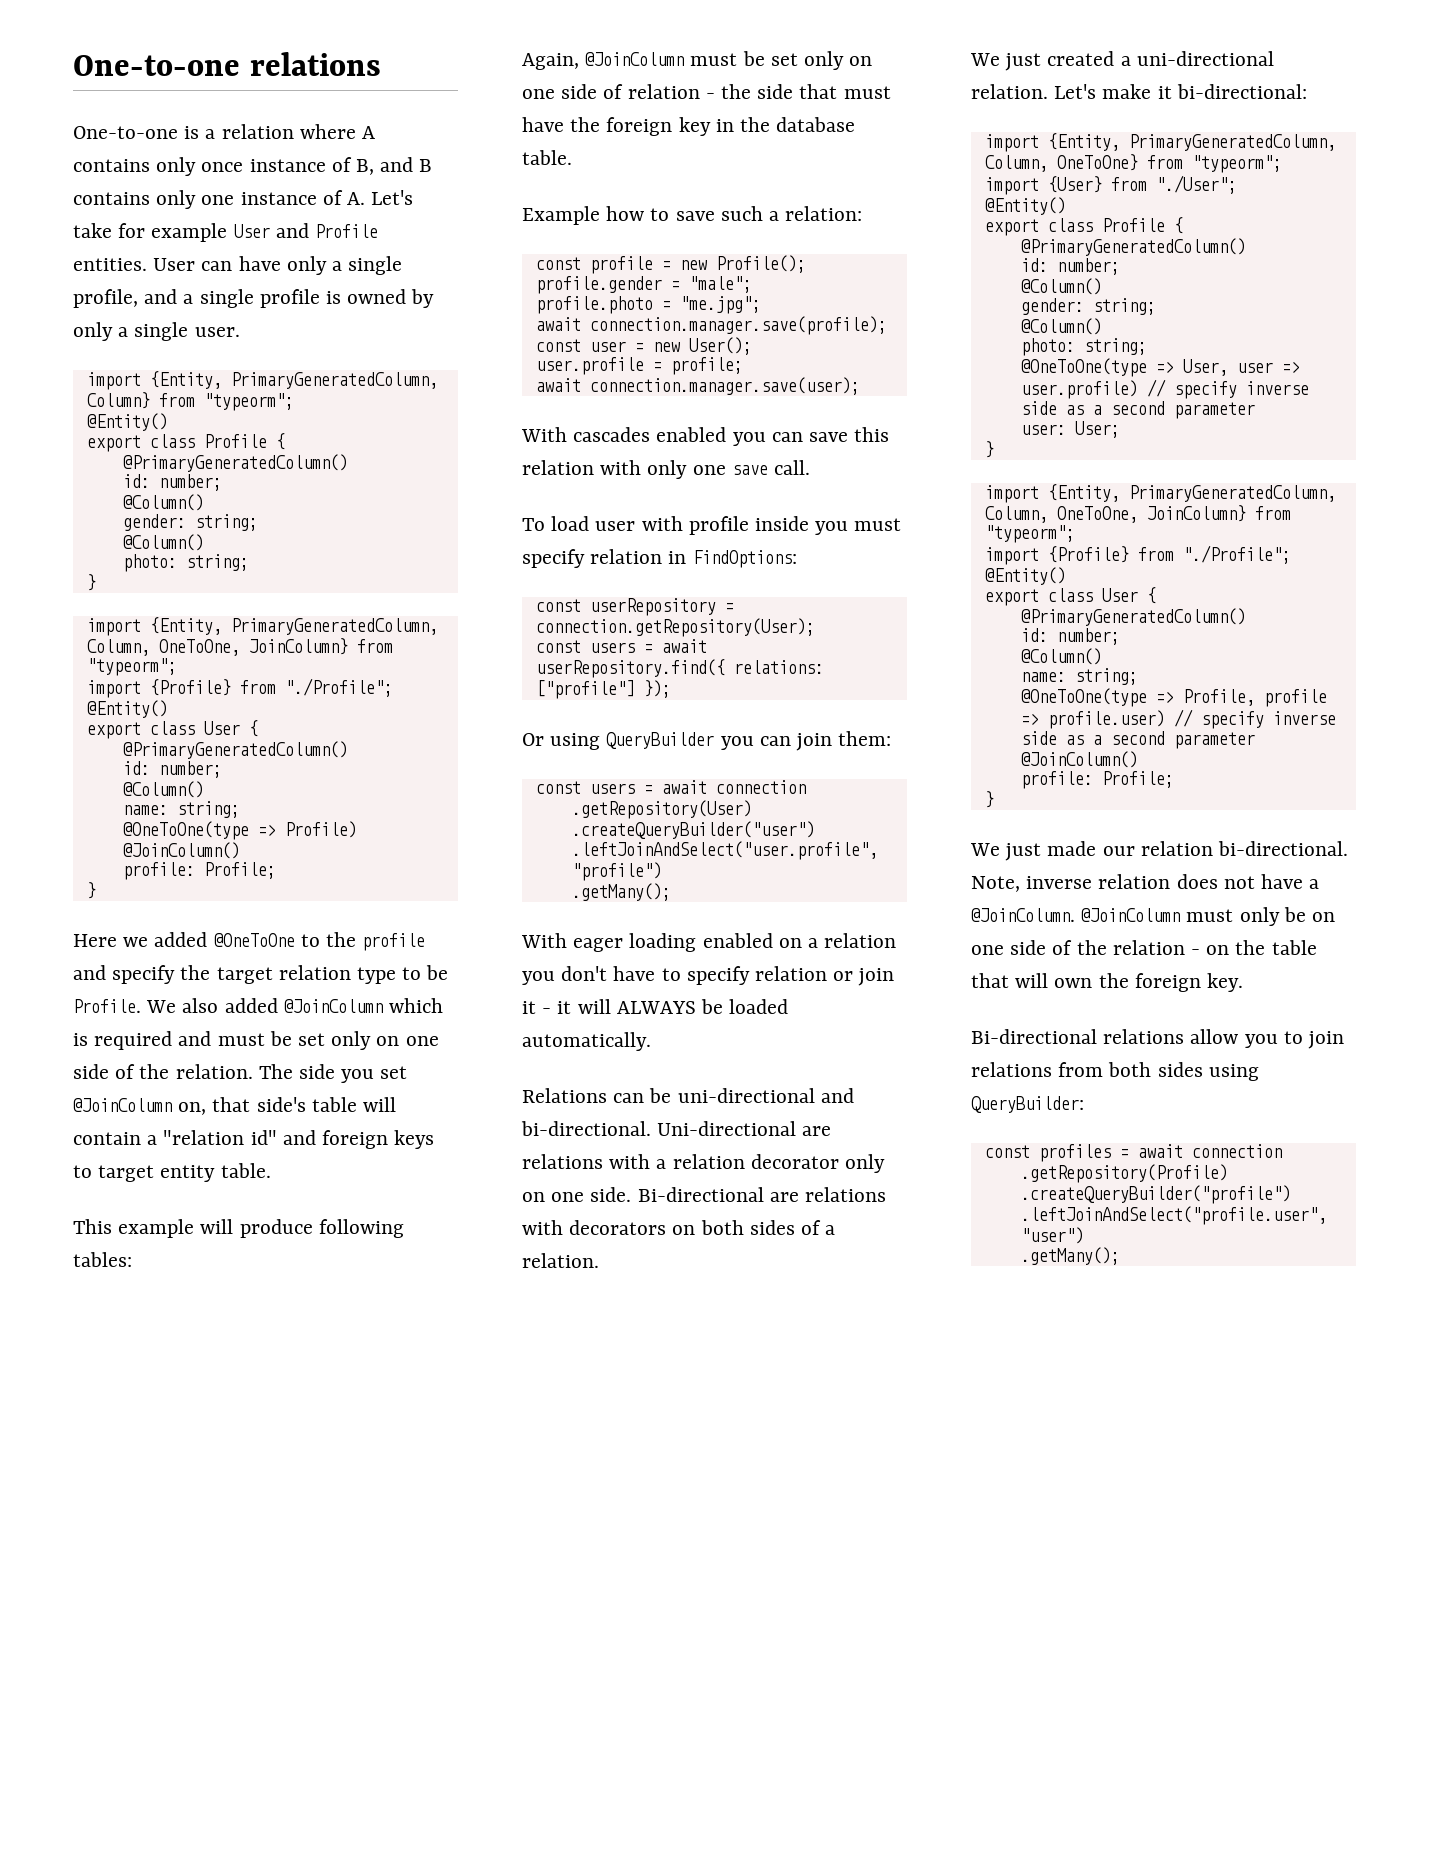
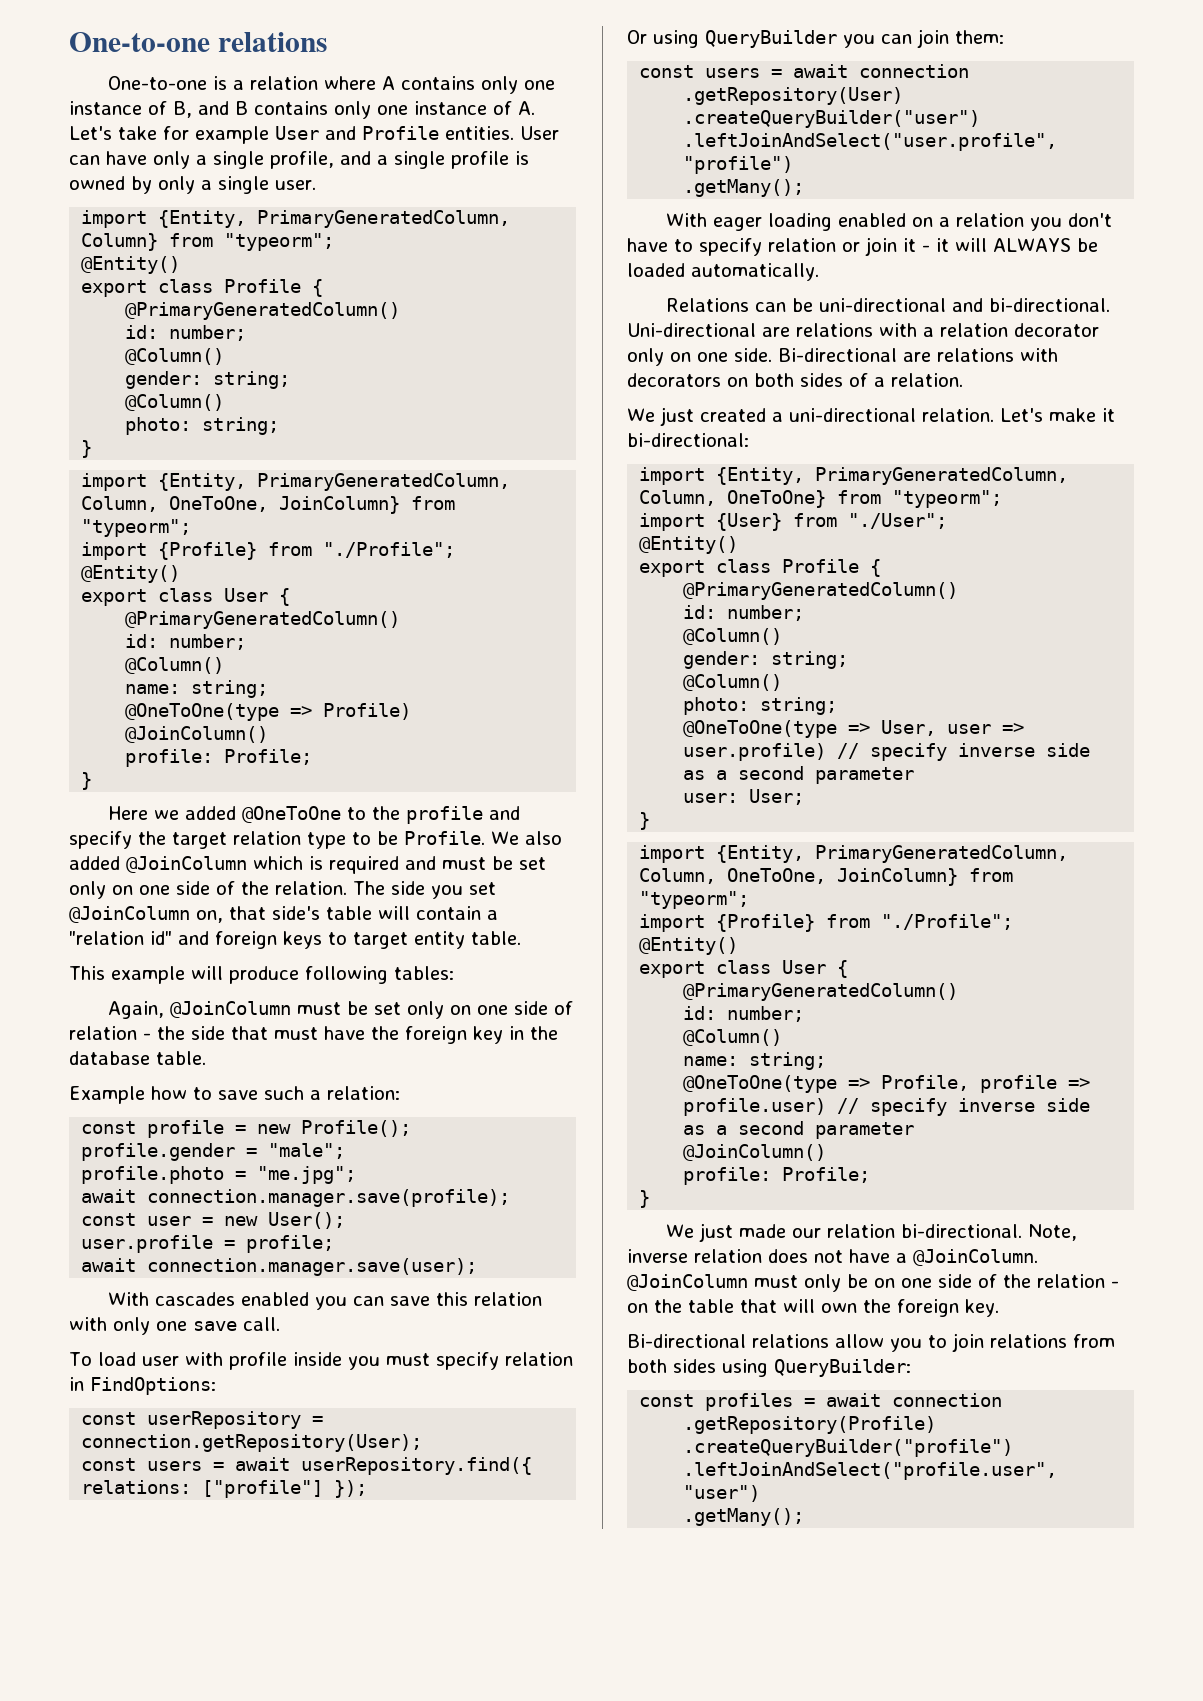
[201,162,244,172] once -> [523,80,555,90] one

